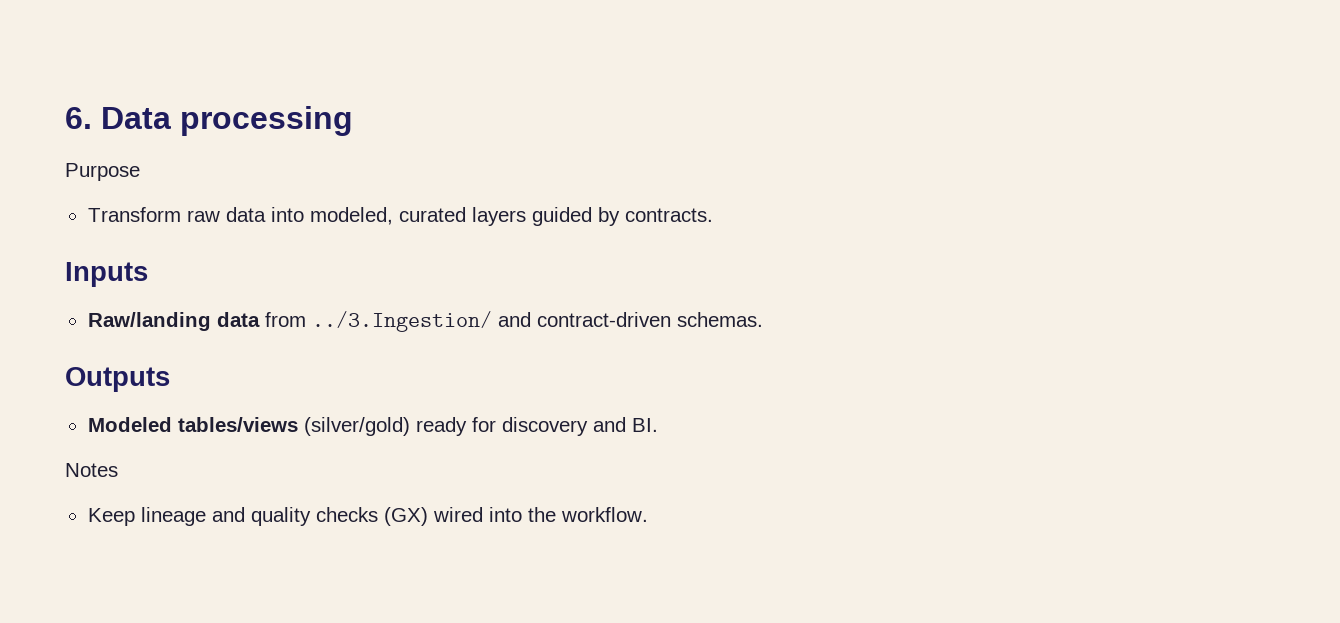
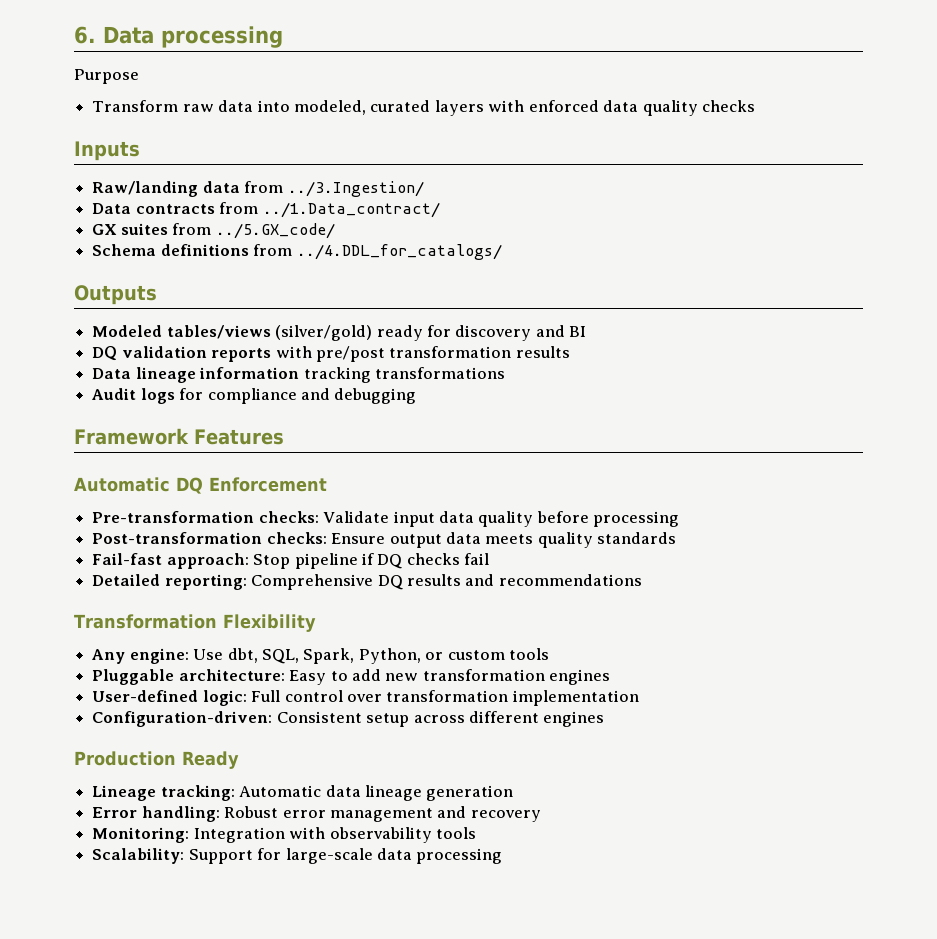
[531,207,713,226] guided by contracts. -> [488,100,756,116] with enforced data quality checks
[497,312,763,327] and contract-driven schemas. -> [92,202,440,218] [92,223,335,239] [92,244,502,260] // Data contracts from ../1.Data_contract/ // GX suites from ../5.GX_code/ // Schema definitions from ../4.DDL_for_catalogs/
[631,418,658,432] [65,463,118,477] [87,507,648,526] BI. // Notes // Keep lineage and quality checks (GX) wired into the workflow. -> [569,326,587,337] [92,346,570,362] [92,367,505,383] [92,388,417,404] [74,428,284,445] [74,477,327,494] [92,511,680,527] [92,532,677,548] [92,553,490,569] [92,574,642,590] [74,614,316,632] [92,648,550,664] [92,669,611,685] [92,690,639,706] [92,711,605,727] [74,751,239,769] [92,785,514,801] [92,806,541,822] [92,827,476,843] [92,848,503,864] BI // DQ validation reports with pre/post transformation results // Data lineage information tracking transformations // Audit logs for compliance and debugging // Framework Features // Automatic DQ Enforcement // Pre-transformation checks: Validate input data quality before processing // Post-transformation checks: Ensure output data meets quality standards // Fail-fast approach: Stop pipeline if DQ checks fail // Detailed reporting: Comprehensive DQ results and recommendations // Transformation Flexibility // Any engine: Use dbt, SQL, Spark, Python, or custom tools // Pluggable architecture: Easy to add new transformation engines // User-defined logic: Full control over transformation implementation // Configuration-driven: Consistent setup across different engines // Production Ready // Lineage tracking: Automatic data lineage generation // Error handling: Robust error management and recovery // Monitoring: Integration with observability tools // Scalability: Support for large-scale data processing

